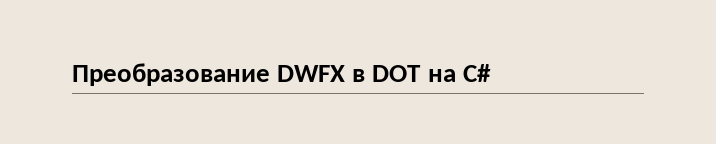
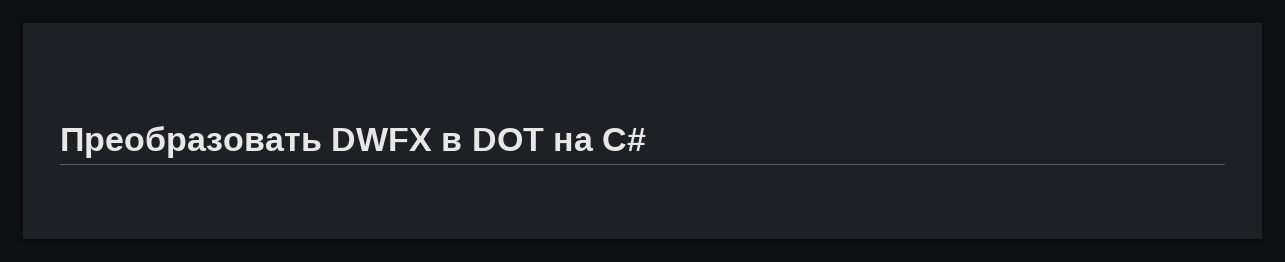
[72,63,270,86] Преобразование -> [60,126,322,158] Преобразовать

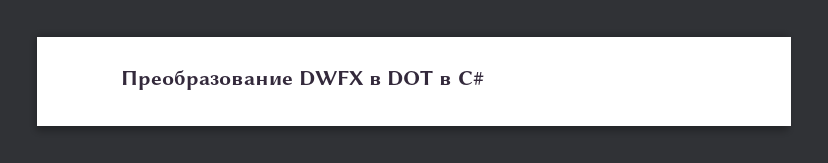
[60,126,322,158] Преобразовать -> [121,70,293,90] Преобразование
[552,133,594,151] на -> [439,75,453,86] в

